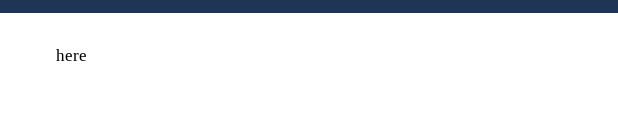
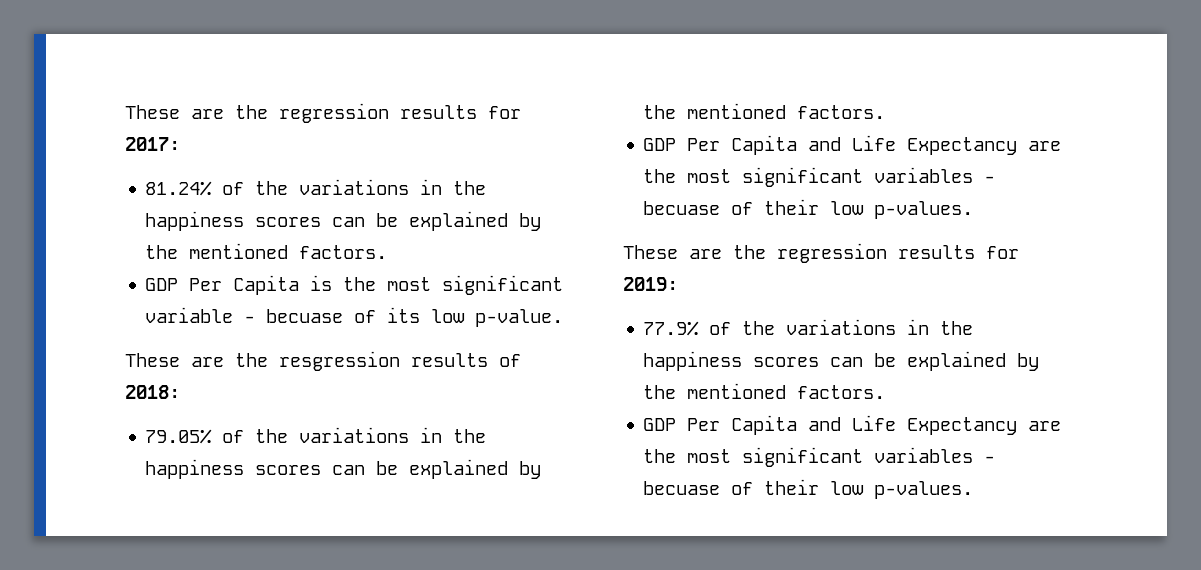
[56,49,87,61] here -> [125,103,521,123] [125,137,180,151] [145,179,487,196] [145,211,542,231] [145,243,388,259] [145,275,564,295] [145,307,564,327] [125,351,521,371] [125,385,180,399] [145,427,487,444] [145,459,542,479] [643,103,886,119] [643,135,1062,155] [643,167,996,187] [643,199,974,219] [623,243,1019,263] [623,277,678,291] [643,319,974,336] [643,351,1040,371] [643,383,886,399] [643,415,1062,435] [643,447,996,467] [643,479,974,499] These are the regression results for 2017: // 81.24% of the variations in the happiness scores can be explained by the mentioned factors. // GDP Per Capita is the most significant variable - becuase of its low p-value. // These are the resgression results of 2018: // 79.05% of the variations in the happiness scores can be explained by the mentioned factors. // GDP Per Capita and Life Expectancy are the most significant variables - becuase of their low p-values. // These are the regression results for 2019: // 77.9% of the variations in the happiness scores can be explained by the mentioned factors. // GDP Per Capita and Life Expectancy are the most significant variables - becuase of their low p-values.

